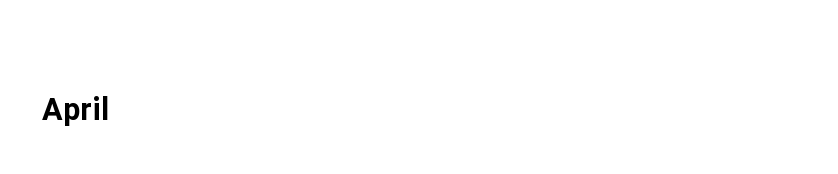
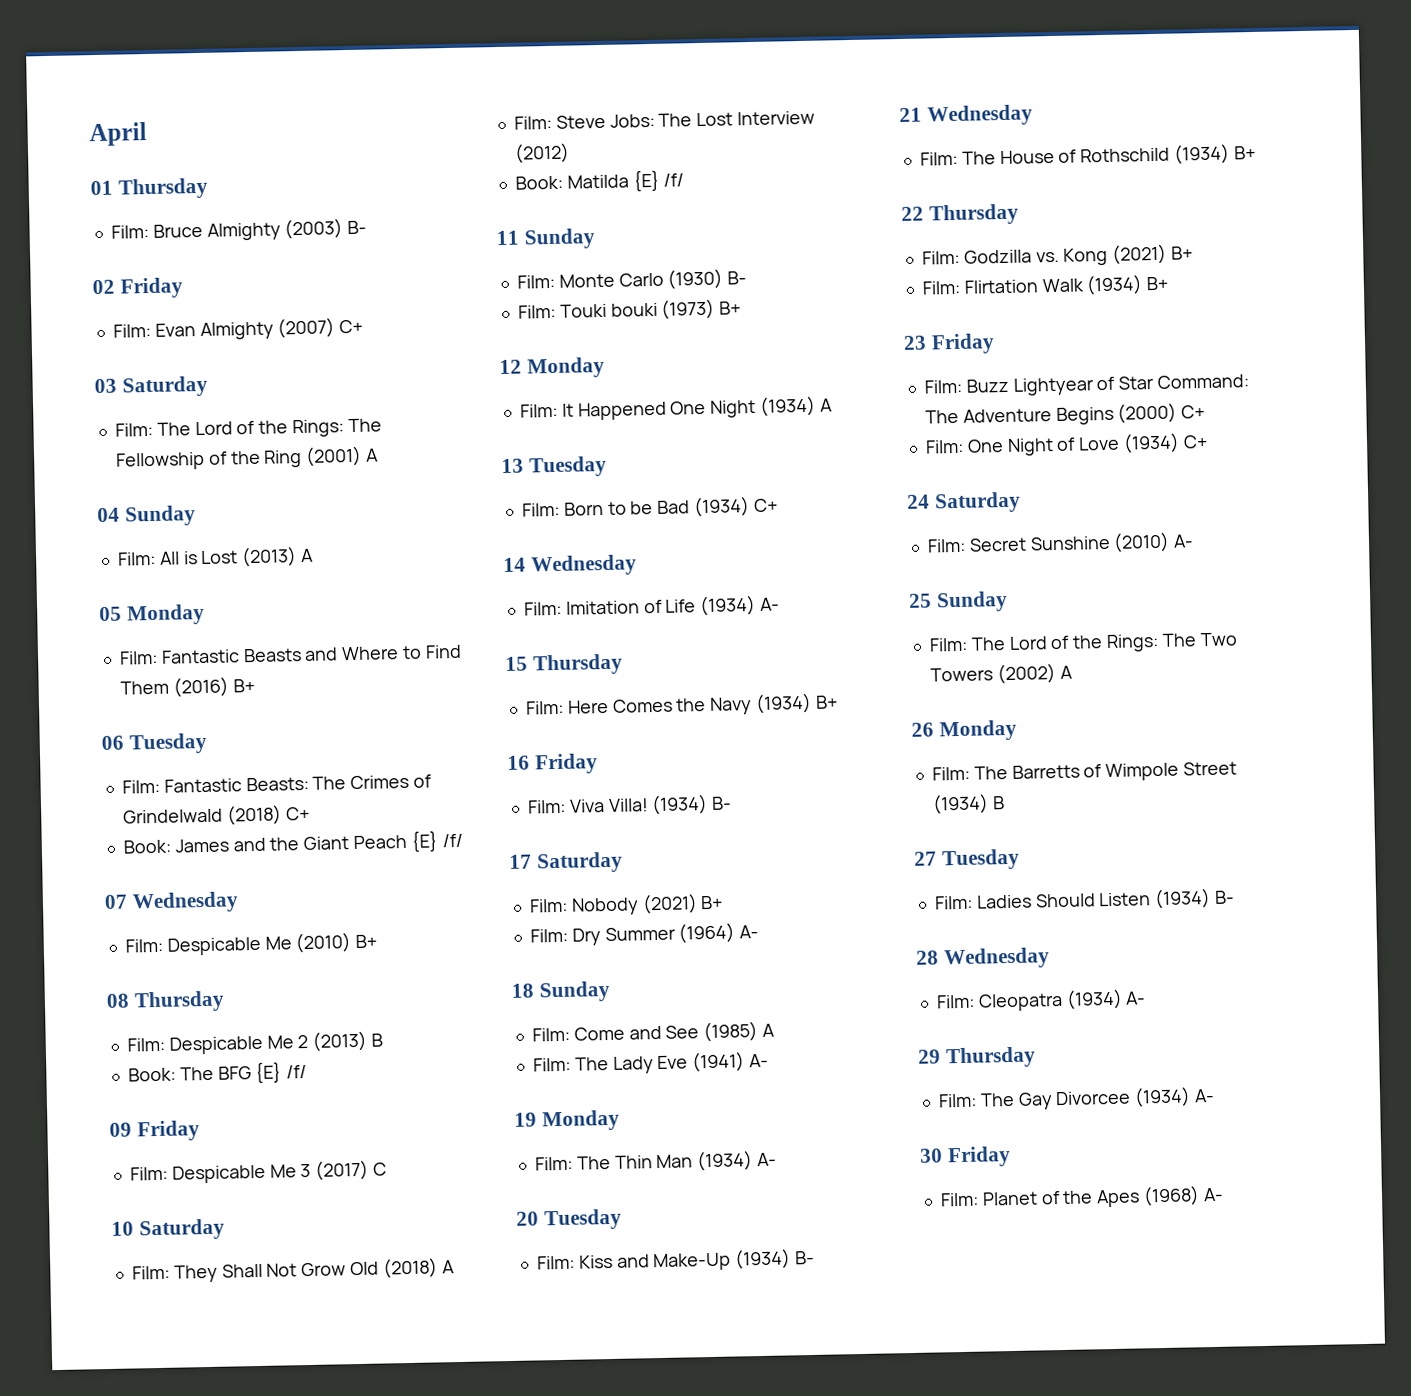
(109, 111) none -> [90,177,208,200] [110,218,368,241] [92,277,183,299] [112,317,364,340] [94,375,208,398] [114,418,382,438] [115,445,380,471] [97,505,196,527] [116,546,315,568] [99,603,205,626] [118,644,462,665] [119,676,255,698] [101,732,207,755] [121,774,433,794] [122,804,310,826] [122,830,463,854] [104,891,239,914] [124,932,378,956] [106,990,225,1013] [126,1030,384,1055] [127,1061,308,1084] [109,1120,200,1142] [129,1159,388,1184] [111,1218,225,1241] [131,1257,455,1283] [513,110,816,130] [513,142,570,164] [514,169,685,192] [496,228,596,250] [516,268,748,290] [517,298,742,320] [499,356,605,379] [519,395,833,421] [501,455,607,478] [521,496,778,518] [503,554,637,577] [523,594,781,617] [505,653,623,676] [525,692,838,715] [507,753,598,775] [527,793,733,816] [509,851,623,874] [528,893,724,916] [529,922,760,946] [511,980,611,1003] [531,1021,776,1043] [532,1051,770,1074] [514,1109,620,1132] [534,1150,778,1172] [516,1208,622,1231] [536,1248,816,1272] [899,104,1033,127] [919,143,1256,166] [901,203,1019,226] [921,243,1194,266] [921,274,1169,296] [903,333,995,355] [923,374,1250,396] [924,402,1206,425] [924,432,1208,456] [907,491,1021,514] [926,531,1195,553] [908,590,1008,613] [928,632,1238,652] [929,663,1073,685] [911,719,1017,742] [931,761,1238,782] [931,793,1005,815] [914,848,1020,871] [933,887,1236,910] [916,947,1050,970] [935,988,1147,1012] [918,1046,1036,1069] [937,1086,1216,1110] [920,1146,1011,1168] [939,1185,1224,1208] // 01 Thursday // Film: Bruce Almighty (2003) B- // 02 Friday // Film: Evan Almighty (2007) C+ // 03 Saturday // Film: The Lord of the Rings: The Fellowship of the Ring (2001) A // 04 Sunday // Film: All is Lost (2013) A // 05 Monday // Film: Fantastic Beasts and Where to Find Them (2016) B+ // 06 Tuesday // Film: Fantastic Beasts: The Crimes of Grindelwald (2018) C+ // Book: James and the Giant Peach {E} /f/ // 07 Wednesday // Film: Despicable Me (2010) B+ // 08 Thursday // Film: Despicable Me 2 (2013) B // Book: The BFG {E} /f/ // 09 Friday // Film: Despicable Me 3 (2017) C // 10 Saturday // Film: They Shall Not Grow Old (2018) A // Film: Steve Jobs: The Lost Interview (2012) // Book: Matilda {E} /f/ // 11 Sunday // Film: Monte Carlo (1930) B- // Film: Touki bouki (1973) B+ // 12 Monday // Film: It Happened One Night (1934) A // 13 Tuesday // Film: Born to be Bad (1934) C+ // 14 Wednesday // Film: Imitation of Life (1934) A- // 15 Thursday // Film: Here Comes the Navy (1934) B+ // 16 Friday // Film: Viva Villa! (1934) B- // 17 Saturday // Film: Nobody (2021) B+ // Film: Dry Summer (1964) A- // 18 Sunday // Film: Come and See (1985) A // Film: The Lady Eve (1941) A- // 19 Monday // Film: The Thin Man (1934) A- // 20 Tuesday // Film: Kiss and Make-Up (1934) B- // 21 Wednesday // Film: The House of Rothschild (1934) B+ // 22 Thursday // Film: Godzilla vs. Kong (2021) B+ // Film: Flirtation Walk (1934) B+ // 23 Friday // Film: Buzz Lightyear of Star Command: The Adventure Begins (2000) C+ // Film: One Night of Love (1934) C+ // 24 Saturday // Film: Secret Sunshine (2010) A- // 25 Sunday // Film: The Lord of the Rings: The Two Towers (2002) A // 26 Monday // Film: The Barretts of Wimpole Street (1934) B // 27 Tuesday // Film: Ladies Should Listen (1934) B- // 28 Wednesday // Film: Cleopatra (1934) A- // 29 Thursday // Film: The Gay Divorcee (1934) A- // 30 Friday // Film: Planet of the Apes (1968) A-

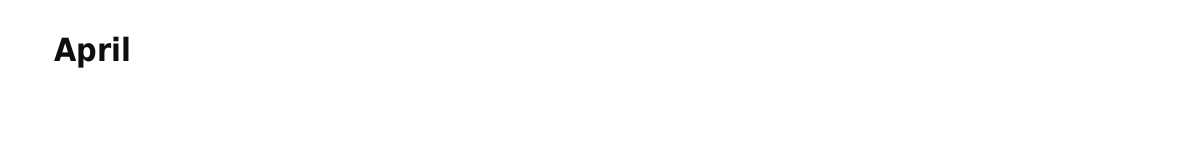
[90,177,208,200] [110,218,368,241] [92,277,183,299] [112,317,364,340] [94,375,208,398] [114,418,382,438] [115,445,380,471] [97,505,196,527] [116,546,315,568] [99,603,205,626] [118,644,462,665] [119,676,255,698] [101,732,207,755] [121,774,433,794] [122,804,310,826] [122,830,463,854] [104,891,239,914] [124,932,378,956] [106,990,225,1013] [126,1030,384,1055] [127,1061,308,1084] [109,1120,200,1142] [129,1159,388,1184] [111,1218,225,1241] [131,1257,455,1283] [513,110,816,130] [513,142,570,164] [514,169,685,192] [496,228,596,250] [516,268,748,290] [517,298,742,320] [499,356,605,379] [519,395,833,421] [501,455,607,478] [521,496,778,518] [503,554,637,577] [523,594,781,617] [505,653,623,676] [525,692,838,715] [507,753,598,775] [527,793,733,816] [509,851,623,874] [528,893,724,916] [529,922,760,946] [511,980,611,1003] [531,1021,776,1043] [532,1051,770,1074] [514,1109,620,1132] [534,1150,778,1172] [516,1208,622,1231] [536,1248,816,1272] [899,104,1033,127] [919,143,1256,166] [901,203,1019,226] [921,243,1194,266] [921,274,1169,296] [903,333,995,355] [923,374,1250,396] [924,402,1206,425] [924,432,1208,456] [907,491,1021,514] [926,531,1195,553] [908,590,1008,613] [928,632,1238,652] [929,663,1073,685] [911,719,1017,742] [931,761,1238,782] [931,793,1005,815] [914,848,1020,871] [933,887,1236,910] [916,947,1050,970] [935,988,1147,1012] [918,1046,1036,1069] [937,1086,1216,1110] [920,1146,1011,1168] [939,1185,1224,1208] // 01 Thursday // Film: Bruce Almighty (2003) B- // 02 Friday // Film: Evan Almighty (2007) C+ // 03 Saturday // Film: The Lord of the Rings: The Fellowship of the Ring (2001) A // 04 Sunday // Film: All is Lost (2013) A // 05 Monday // Film: Fantastic Beasts and Where to Find Them (2016) B+ // 06 Tuesday // Film: Fantastic Beasts: The Crimes of Grindelwald (2018) C+ // Book: James and the Giant Peach {E} /f/ // 07 Wednesday // Film: Despicable Me (2010) B+ // 08 Thursday // Film: Despicable Me 2 (2013) B // Book: The BFG {E} /f/ // 09 Friday // Film: Despicable Me 3 (2017) C // 10 Saturday // Film: They Shall Not Grow Old (2018) A // Film: Steve Jobs: The Lost Interview (2012) // Book: Matilda {E} /f/ // 11 Sunday // Film: Monte Carlo (1930) B- // Film: Touki bouki (1973) B+ // 12 Monday // Film: It Happened One Night (1934) A // 13 Tuesday // Film: Born to be Bad (1934) C+ // 14 Wednesday // Film: Imitation of Life (1934) A- // 15 Thursday // Film: Here Comes the Navy (1934) B+ // 16 Friday // Film: Viva Villa! (1934) B- // 17 Saturday // Film: Nobody (2021) B+ // Film: Dry Summer (1964) A- // 18 Sunday // Film: Come and See (1985) A // Film: The Lady Eve (1941) A- // 19 Monday // Film: The Thin Man (1934) A- // 20 Tuesday // Film: Kiss and Make-Up (1934) B- // 21 Wednesday // Film: The House of Rothschild (1934) B+ // 22 Thursday // Film: Godzilla vs. Kong (2021) B+ // Film: Flirtation Walk (1934) B+ // 23 Friday // Film: Buzz Lightyear of Star Command: The Adventure Begins (2000) C+ // Film: One Night of Love (1934) C+ // 24 Saturday // Film: Secret Sunshine (2010) A- // 25 Sunday // Film: The Lord of the Rings: The Two Towers (2002) A // 26 Monday // Film: The Barretts of Wimpole Street (1934) B // 27 Tuesday // Film: Ladies Should Listen (1934) B- // 28 Wednesday // Film: Cleopatra (1934) A- // 29 Thursday // Film: The Gay Divorcee (1934) A- // 30 Friday // Film: Planet of the Apes (1968) A- -> (131, 52) none

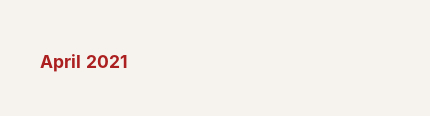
(131, 52) none -> [85,55,128,68] 2021

